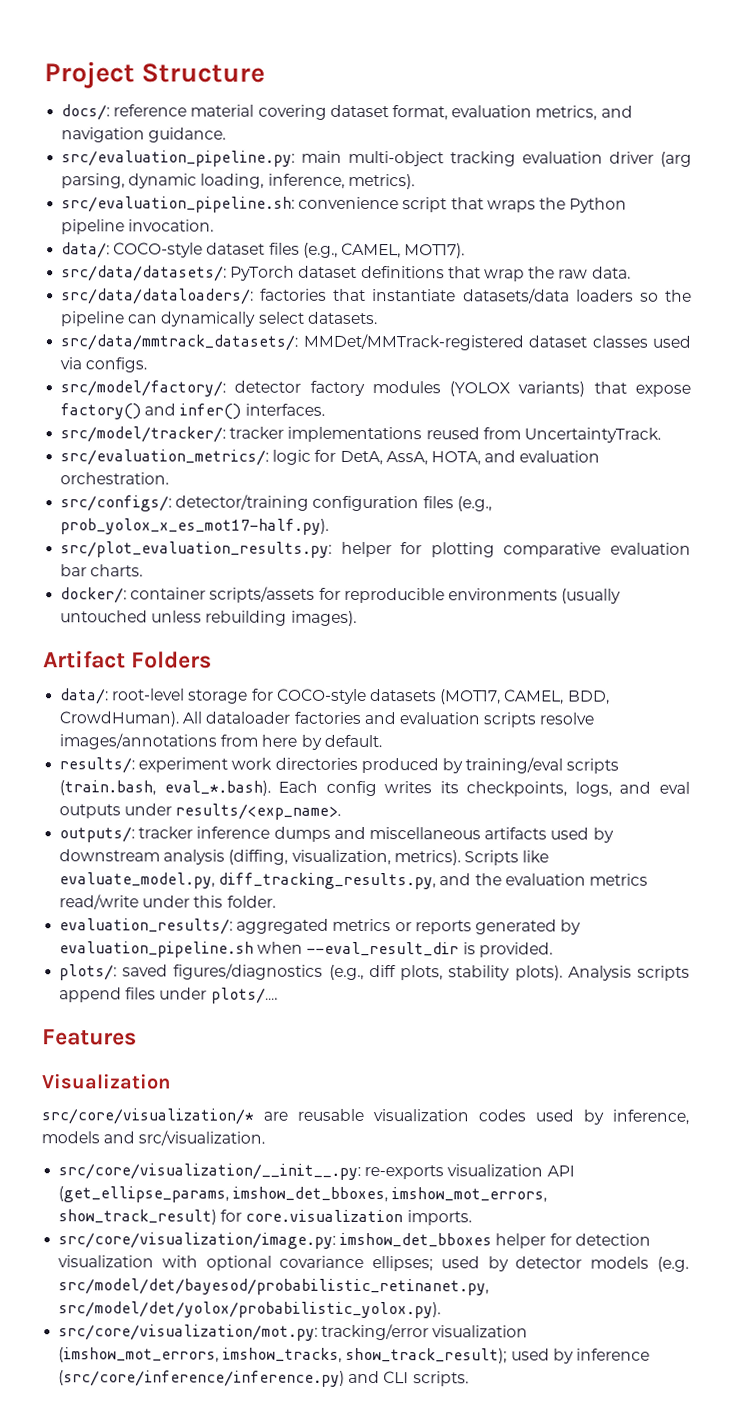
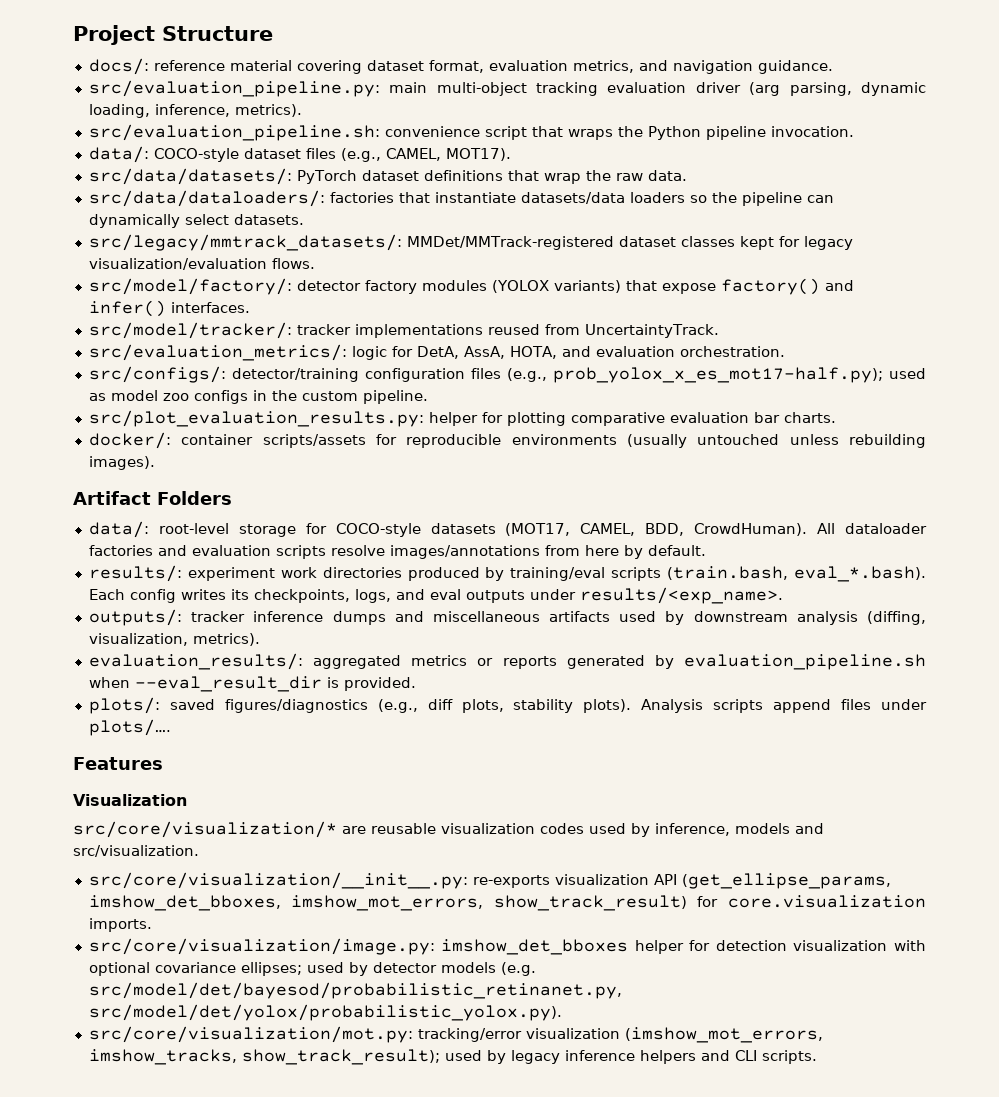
[60,334,299,351] src/data/mmtrack_datasets/: -> [88,234,402,251] src/legacy/mmtrack_datasets/:
[652,335,691,348] [60,357,148,373] used via configs. -> [739,236,853,250] [88,258,315,270] kept for legacy visualization/evaluation flows.
[60,518,330,535] prob_yolox_x_es_mot17-half.py). -> [552,367,926,383] [88,390,428,404] prob_yolox_x_es_mot17-half.py); used as model zoo configs in the custom pipeline.
[463,850,550,866] [59,872,648,890] [59,894,276,910] Scripts like evaluate_model.py, diff_tracking_results.py, and the evaluation metrics read/write under this folder. -> (260, 639) none
[575,1348,650,1361] [58,1370,346,1387] inference (src/core/inference/inference.py) -> [510,1050,696,1064] legacy inference helpers

